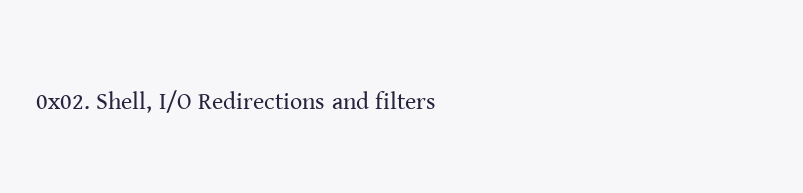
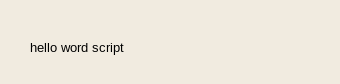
[36,90,437,113] 0x02. Shell, I/O Redirections and filters -> [30,43,124,55] hello word script

